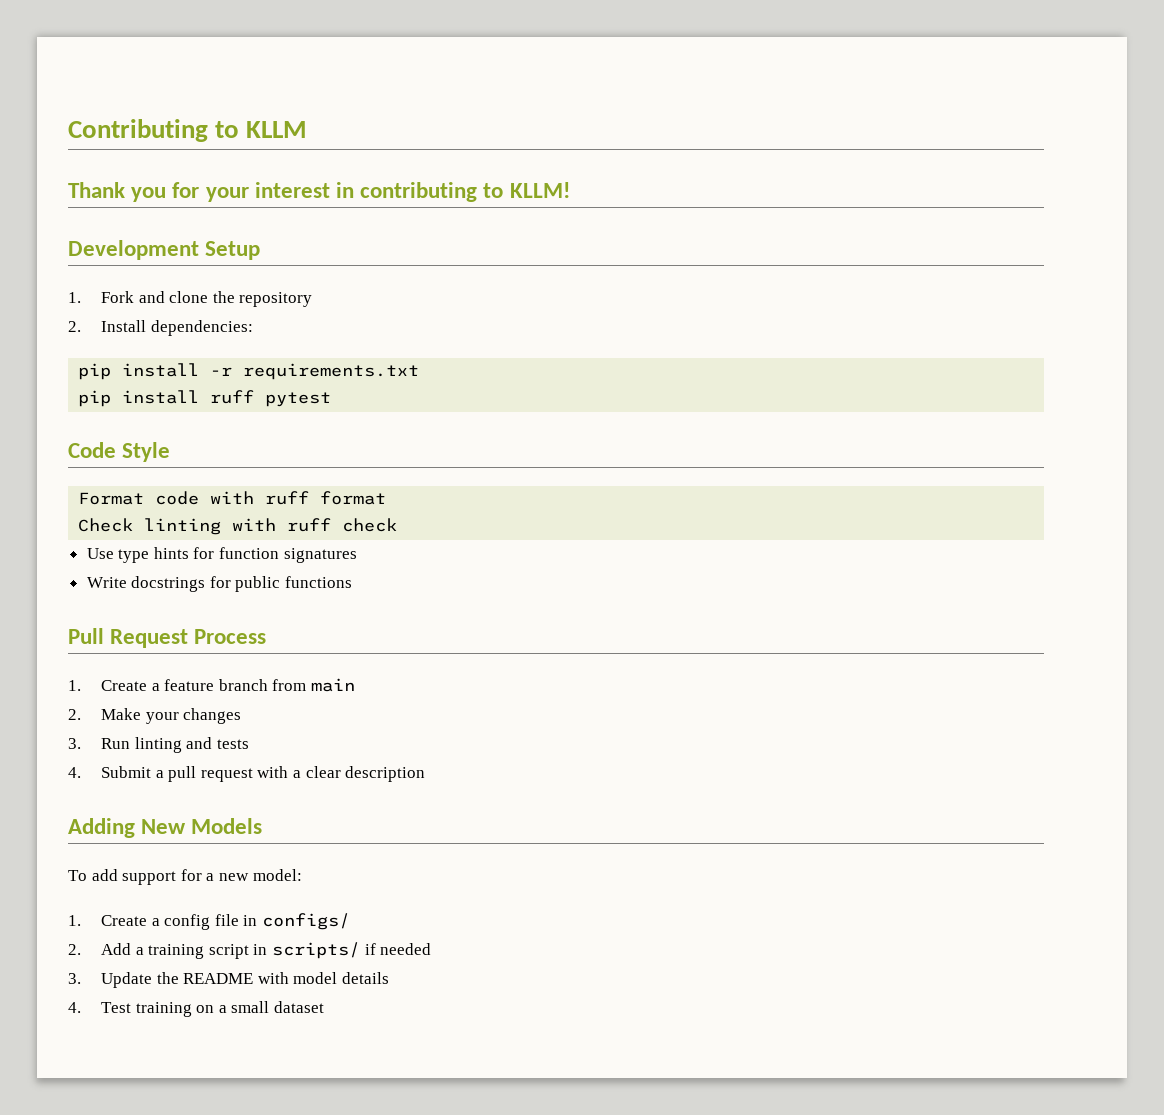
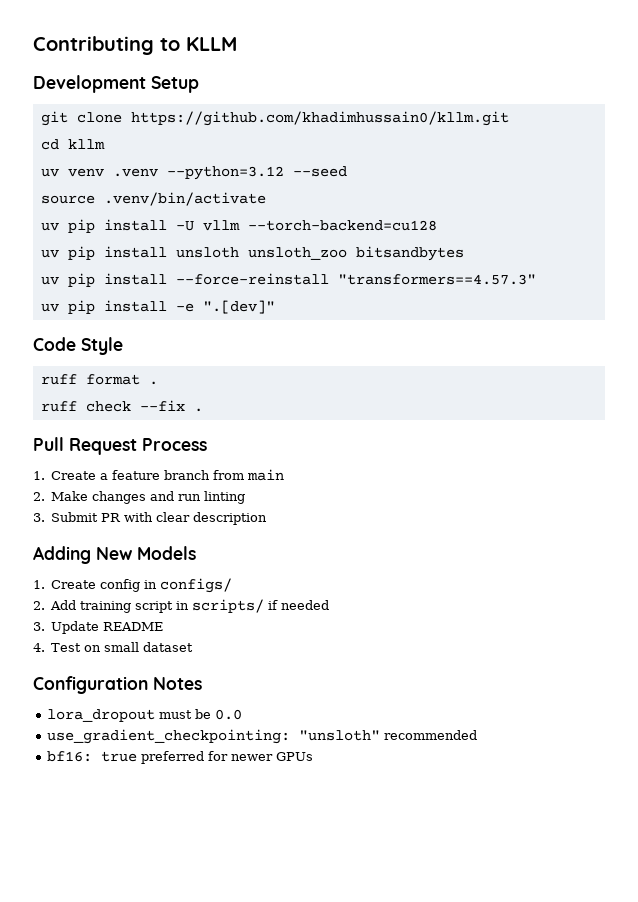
[68,182,570,202] [68,240,261,260] [68,291,313,307] [68,320,253,336] [78,363,420,380] [78,390,332,407] Thank you for your interest in contributing to KLLM! // Development Setup // 1. Fork and clone the repository // 2. Install dependencies: // pip install -r requirements.txt // pip install ruff pytest -> [33,75,199,93] [40,111,509,126] [40,139,105,150] [40,166,347,180] [40,192,266,206] [40,219,437,233] [40,246,464,261] [40,273,536,287] [40,300,275,314] Development Setup // git clone https://github.com/khadimhussain0/kllm.git // cd kllm // uv venv .venv --python=3.12 --seed // source .venv/bin/activate // uv pip install -U vllm --torch-backend=cu128 // uv pip install unsloth unsloth_zoo bitsandbytes // uv pip install --force-reinstall "transformers==4.57.3" // uv pip install -e ".[dev]"
[78,491,255,505] Format code with -> (123, 346) none
[78,518,277,535] // Check linting with -> [148,381,158,385] . //
[86,547,357,563] [86,576,353,592] // Use type hints for function signatures // Write docstrings for public functions -> [139,400,203,412] --fix .
[145,712,179,724] your -> (89, 496) none
[68,737,249,753] [68,766,301,782] // 3. Run linting and tests // 4. Submit a pull request with a -> [150,491,246,504] [33,512,154,522] and run linting // 3. Submit PR with
[68,869,302,885] [68,914,239,930] // To add support for a new model: // 1. Create a config file -> [33,579,141,592] // 1. Create config
[135,947,144,955] a -> (77, 605) none
[156,972,179,984] the -> (100, 627) none
[257,972,389,984] with model details -> (164, 626) none
[135,1002,227,1017] training on a -> [84,645,102,652] on
(324, 1007) none -> [33,676,202,694] [46,709,242,722] [46,729,477,744] [46,751,313,764] // Configuration Notes // lora_dropout must be 0.0 // use_gradient_checkpointing: "unsloth" recommended // bf16: true preferred for newer GPUs

